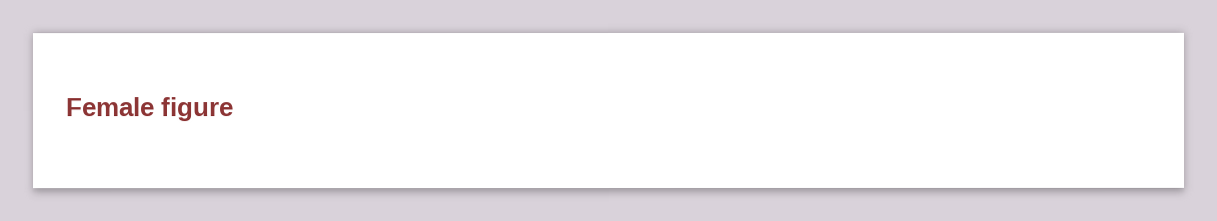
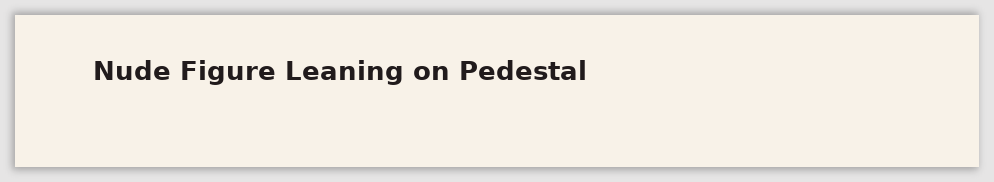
[65,97,235,122] Female figure -> [93,60,587,85] Nude Figure Leaning on Pedestal

